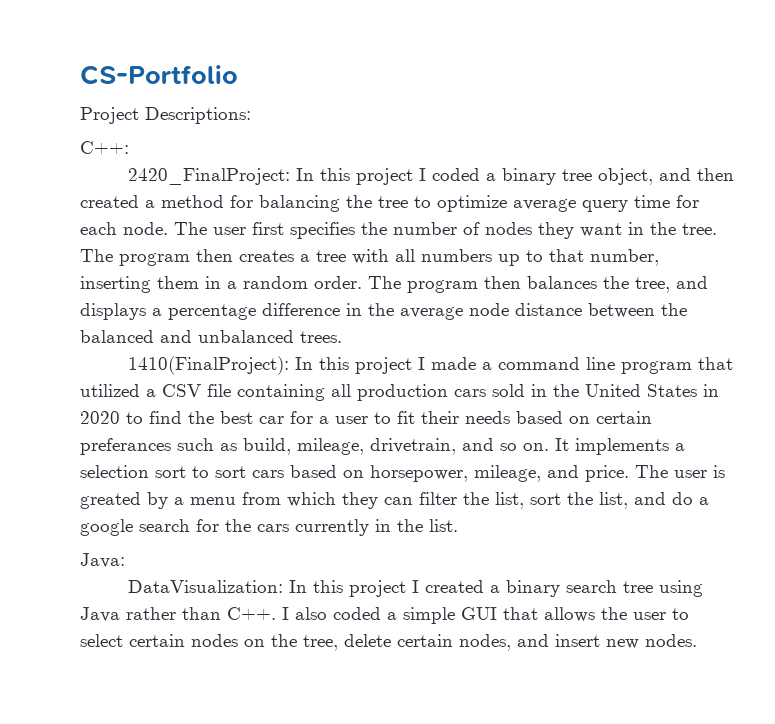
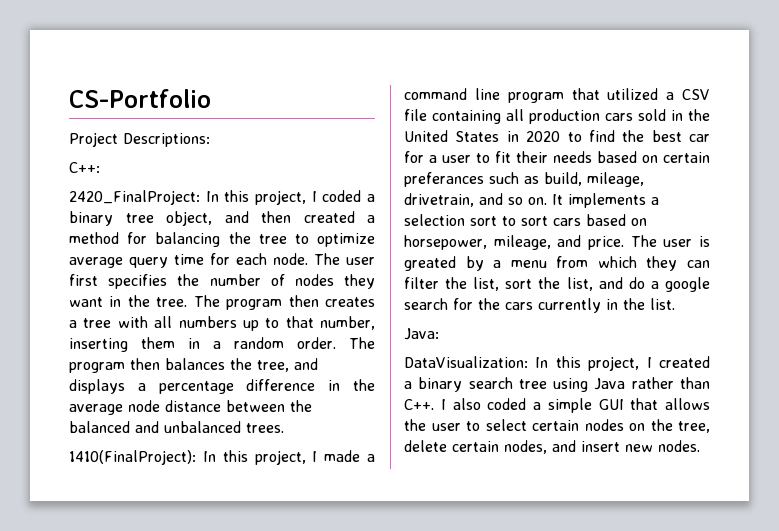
[355,168,413,185] project -> [254,190,306,205] project,
[354,357,412,374] project -> [254,450,306,465] project,
[348,580,406,597] project -> [588,356,640,371] project,

